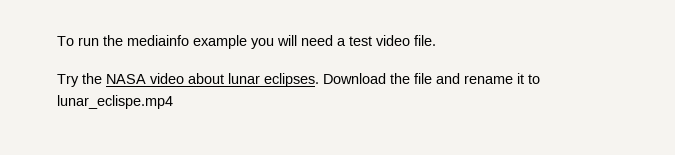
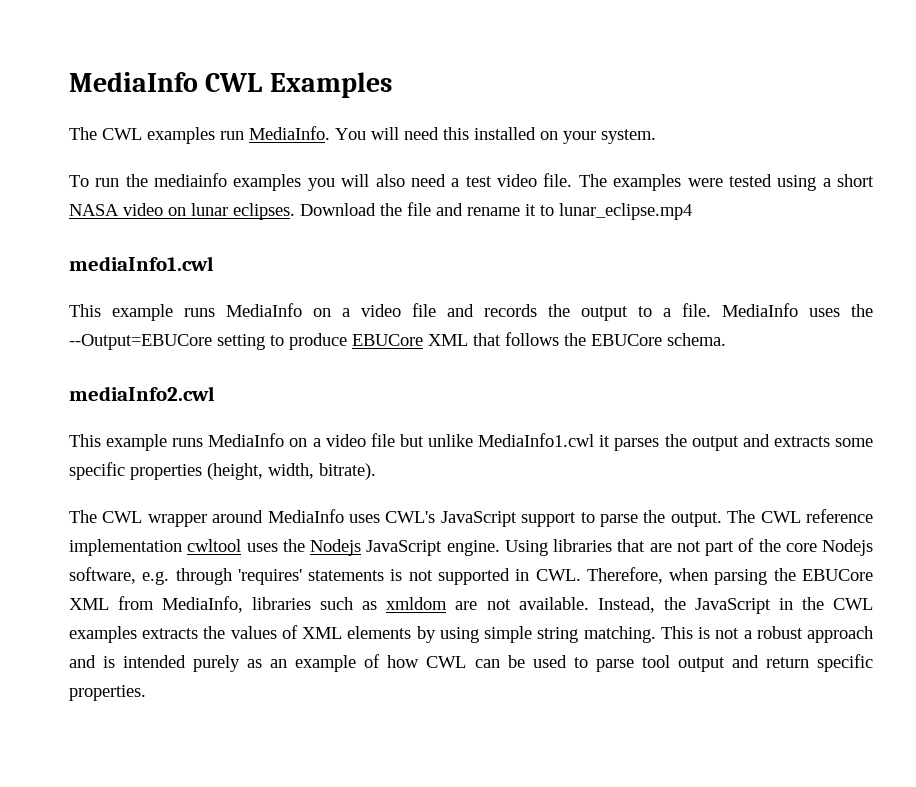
(57, 41) none -> [69,72,392,98] [69,126,656,144] MediaInfo CWL Examples // The CWL examples run MediaInfo. You will need this installed on your system. //
[193,35,247,49] example -> [233,174,302,191] examples
(297, 40) none -> [375,174,405,187] also
[57,73,102,87] // Try the -> [578,174,874,191] The examples were tested using a short
[188,73,224,84] about -> [168,207,186,216] on
[57,95,173,109] lunar_eclispe.mp4 -> [559,203,692,220] [69,256,214,271] [69,303,873,321] [69,332,726,350] [69,386,215,401] [69,433,874,451] [69,462,376,480] [69,509,873,527] [69,538,873,556] [69,567,874,585] [69,596,874,614] [69,625,874,643] [69,654,873,672] [69,685,146,701] lunar_eclipse.mp4 // mediaInfo1.cwl // This example runs MediaInfo on a video file and records the output to a file. MediaInfo uses the --Output=EBUCore setting to produce EBUCore XML that follows the EBUCore schema. // mediaInfo2.cwl // This example runs MediaInfo on a video file but unlike MediaInfo1.cwl it parses the output and extracts some specific properties (height, width, bitrate). // The CWL wrapper around MediaInfo uses CWL's JavaScript support to parse the output. The CWL reference implementation cwltool uses the Nodejs JavaScript engine. Using libraries that are not part of the core Nodejs software, e.g. through 'requires' statements is not supported in CWL. Therefore, when parsing the EBUCore XML from MediaInfo, libraries such as xmldom are not available. Instead, the JavaScript in the CWL examples extracts the values of XML elements by using simple string matching. This is not a robust approach and is intended purely as an example of how CWL can be used to parse tool output and return specific properties.

